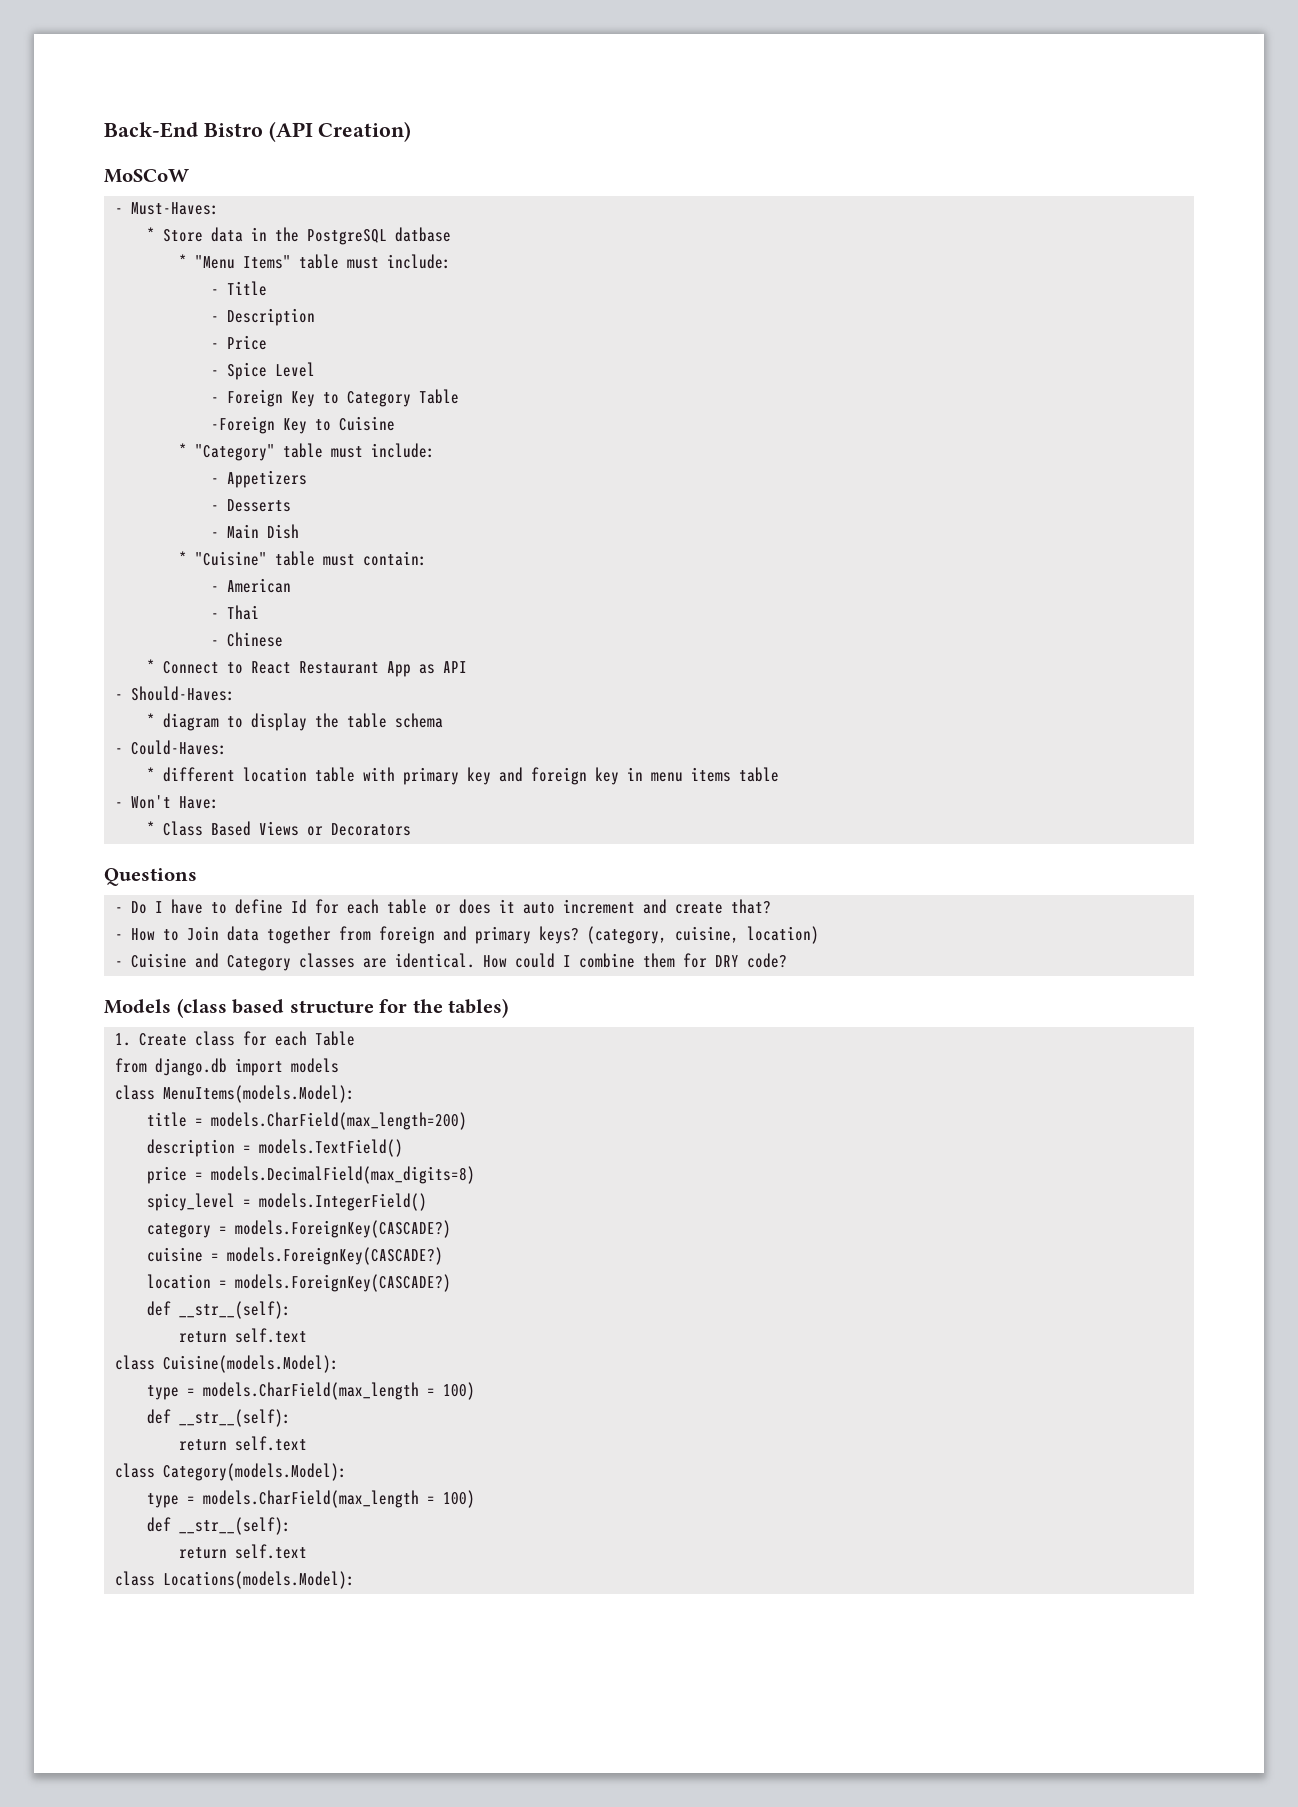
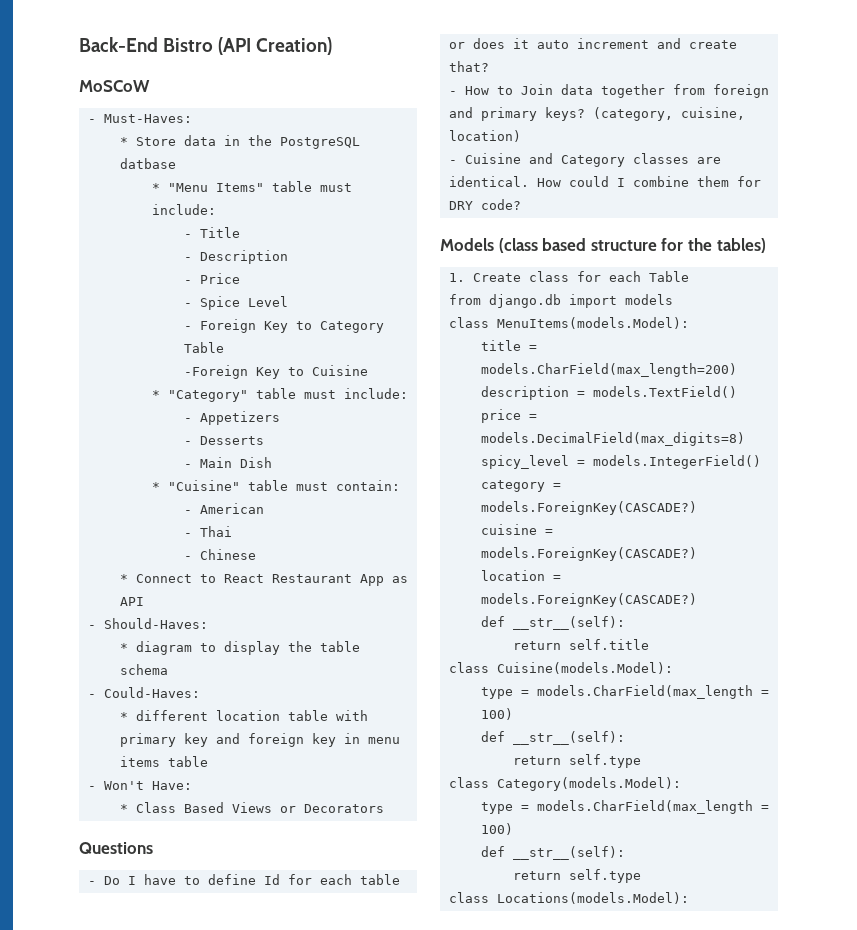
[235,1328,308,1343] self.text -> [568,639,649,650] self.title
[235,1436,308,1451] self.text -> [568,754,641,768] self.type
[235,1544,308,1559] self.text -> [568,869,641,883] self.type

